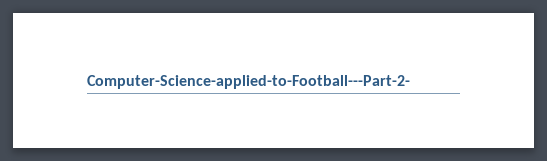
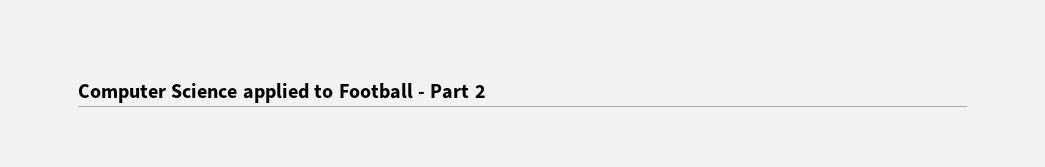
[87,75,410,89] Computer-Science-applied-to-Football---Part-2- -> [78,83,486,103] Computer Science applied to Football - Part 2

